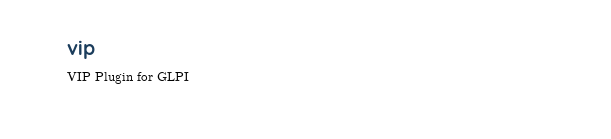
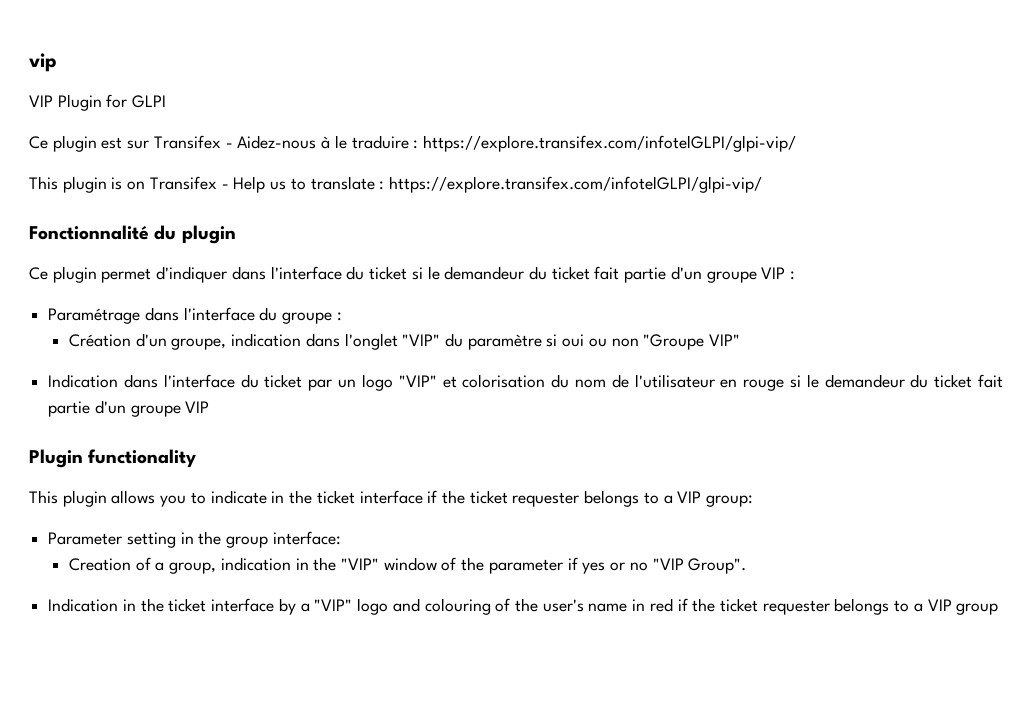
(189, 76) none -> [29,135,796,152] [29,176,762,193] [29,225,236,244] [29,266,796,283] [48,307,342,324] [68,333,741,350] [48,374,1003,391] [48,400,210,417] [29,449,197,468] [29,490,754,507] [48,531,341,548] [68,557,747,574] [48,598,999,615] // Ce plugin est sur Transifex - Aidez-nous à le traduire : https://explore.transifex.com/infotelGLPI/glpi-vip/ // This plugin is on Transifex - Help us to translate : https://explore.transifex.com/infotelGLPI/glpi-vip/ // Fonctionnalité du plugin // Ce plugin permet d'indiquer dans l'interface du ticket si le demandeur du ticket fait partie d'un groupe VIP : // Paramétrage dans l'interface du groupe : // Création d'un groupe, indication dans l'onglet "VIP" du paramètre si oui ou non "Groupe VIP" // Indication dans l'interface du ticket par un logo "VIP" et colorisation du nom de l'utilisateur en rouge si le demandeur du ticket fait partie d'un groupe VIP // Plugin functionality // This plugin allows you to indicate in the ticket interface if the ticket requester belongs to a VIP group: // Parameter setting in the group interface: // Creation of a group, indication in the "VIP" window of the parameter if yes or no "VIP Group". // Indication in the ticket interface by a "VIP" logo and colouring of the user's name in red if the ticket requester belongs to a VIP group

